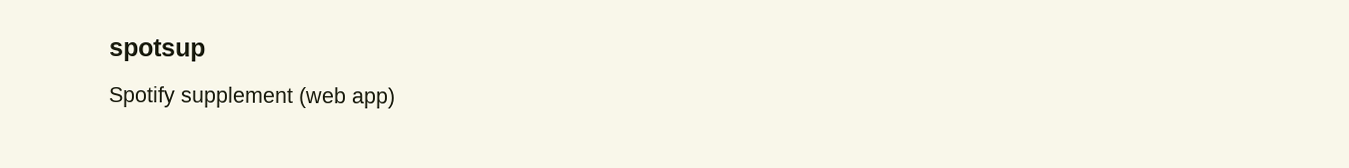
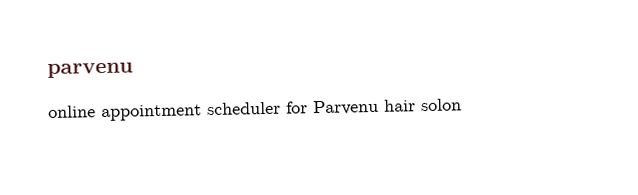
[109,39,206,62] [108,86,395,109] spotsup // Spotify supplement (web app) -> [47,62,133,79] [48,98,462,122] parvenu // online appointment scheduler for Parvenu hair solon

